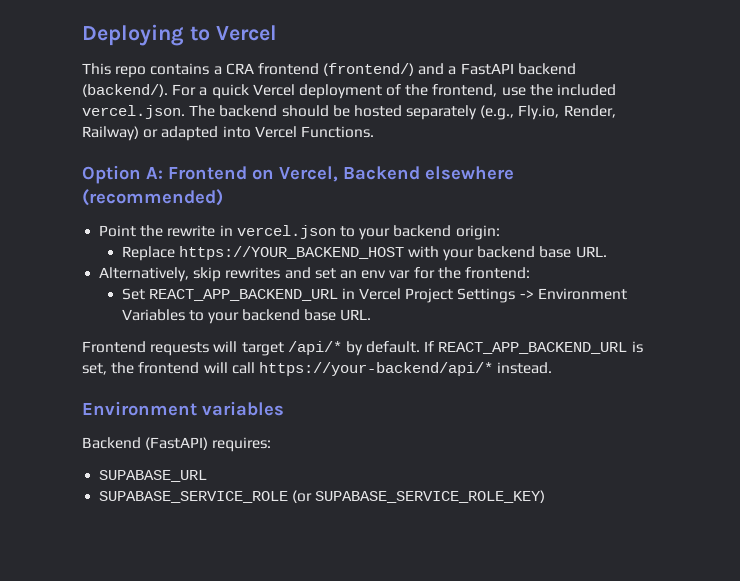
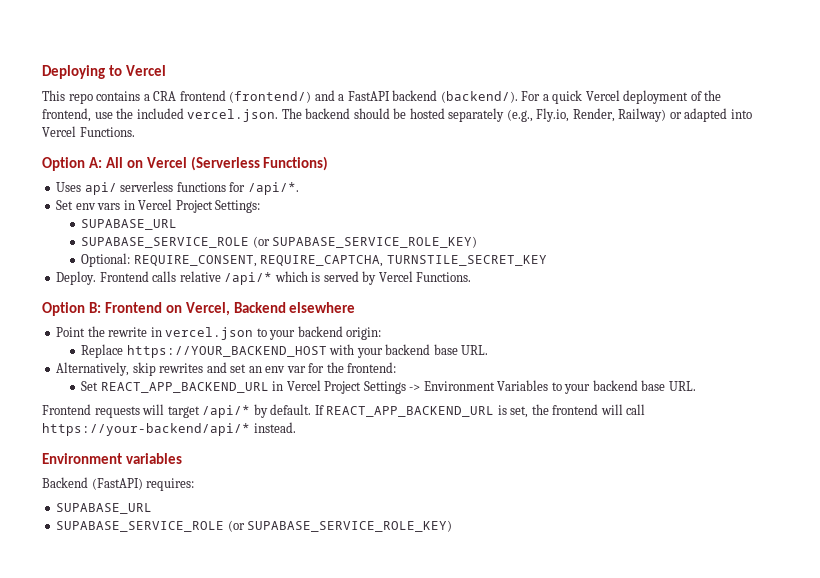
(163, 173) none -> [105,156,329,171] [56,181,299,195] [56,199,261,213] [81,219,178,230] [81,236,478,248] [81,253,547,267] [56,271,472,285] [42,302,101,316] All on Vercel (Serverless Functions) // Uses api/ serverless functions for /api/*. // Set env vars in Vercel Project Settings: // SUPABASE_URL // SUPABASE_SERVICE_ROLE (or SUPABASE_SERVICE_ROLE_KEY) // Optional: REQUIRE_CONSENT, REQUIRE_CAPTCHA, TURNSTILE_SECRET_KEY // Deploy. Frontend calls relative /api/* which is served by Vercel Functions. // Option B:
[82,189,223,206] (recommended) -> (356, 307) none

